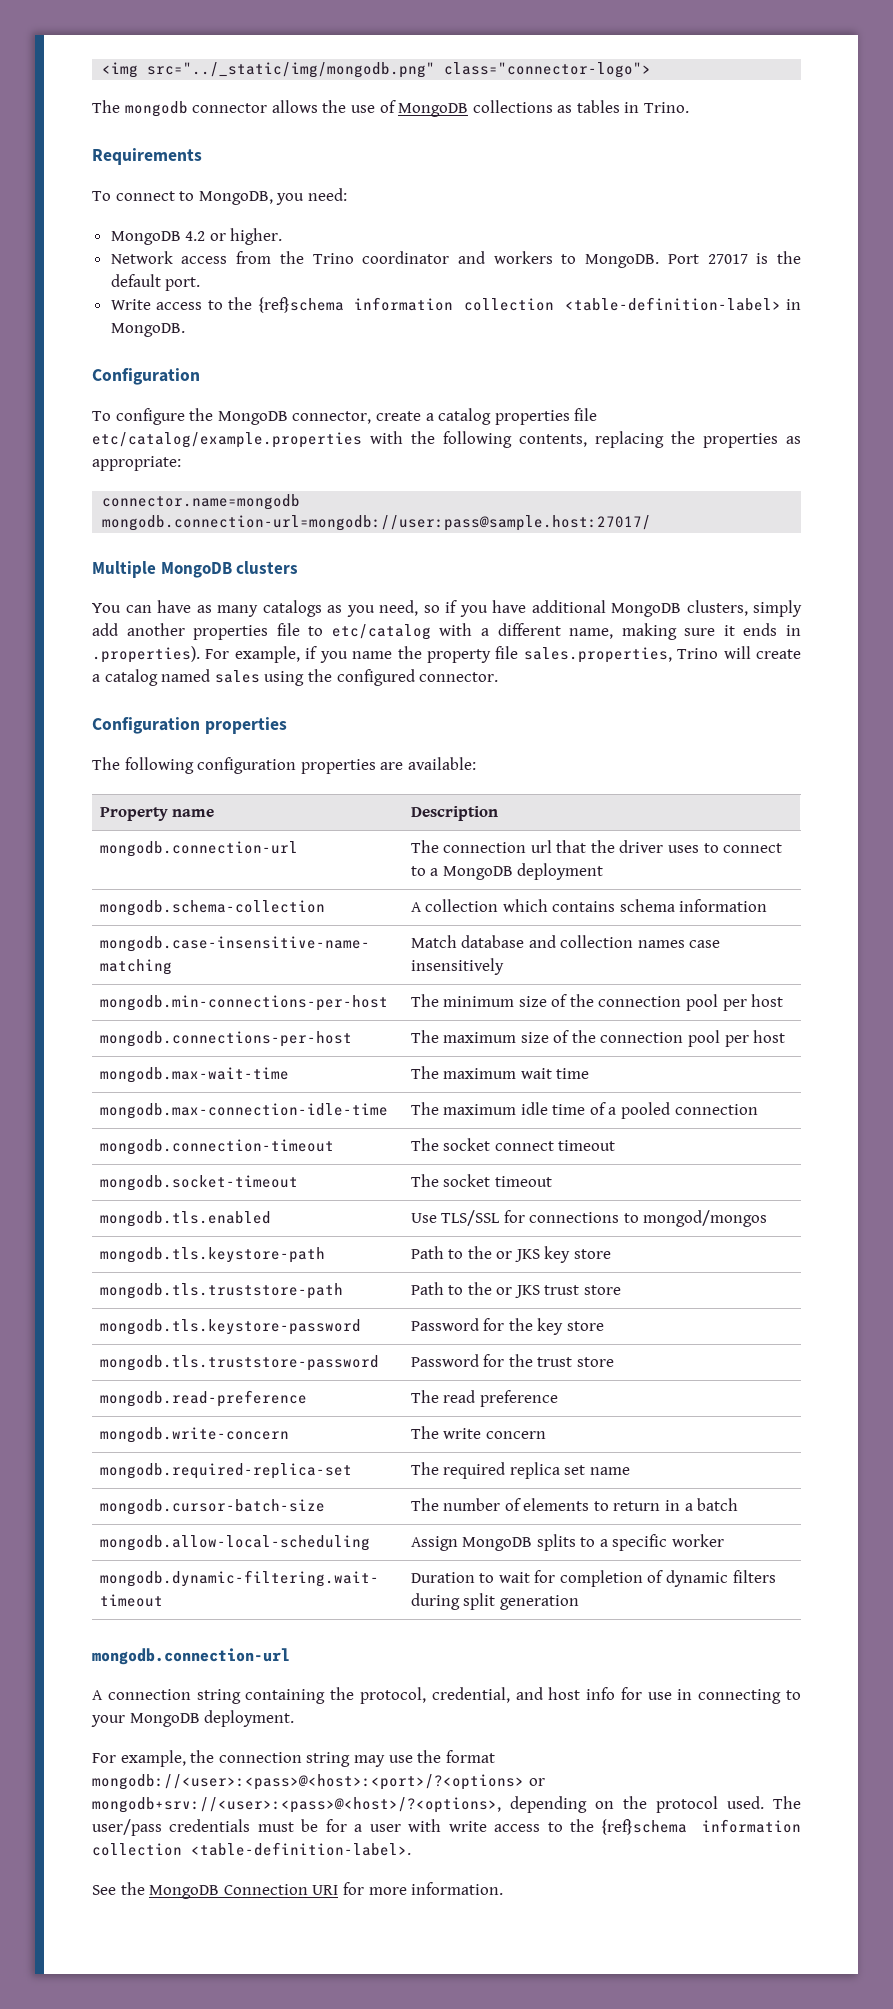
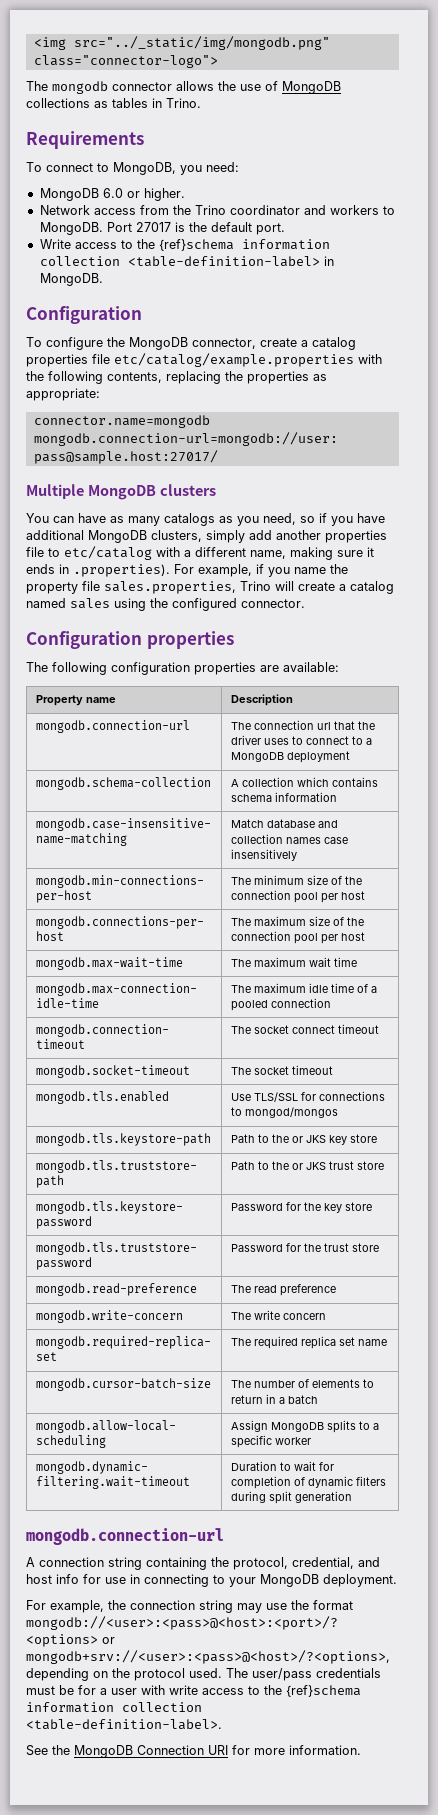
[185,231,206,241] 4.2 -> [102,188,123,198] 6.0

